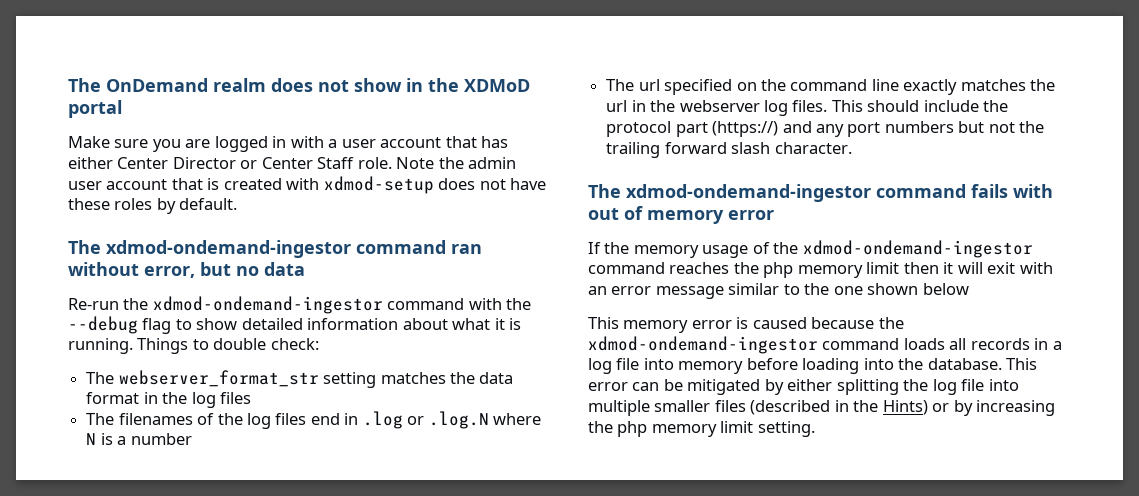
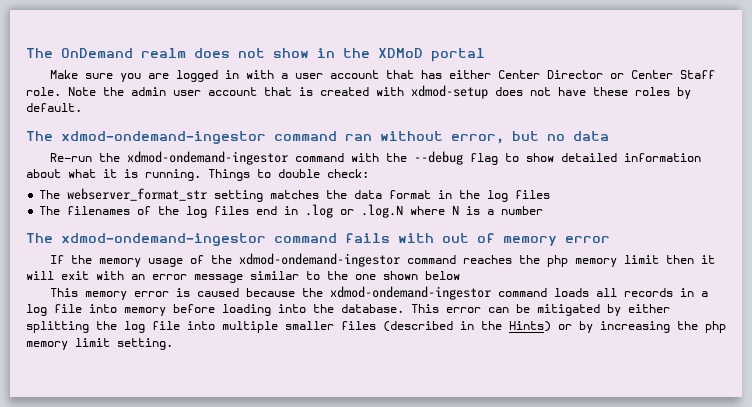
[606,79,1056,95] [606,100,1009,116] [606,121,1045,137] [606,142,852,158] // The url specified on the command line exactly matches the url in the webserver log files. This should include the protocol part (https://) and any port numbers but not the trailing forward slash character. -> (544, 210) none

